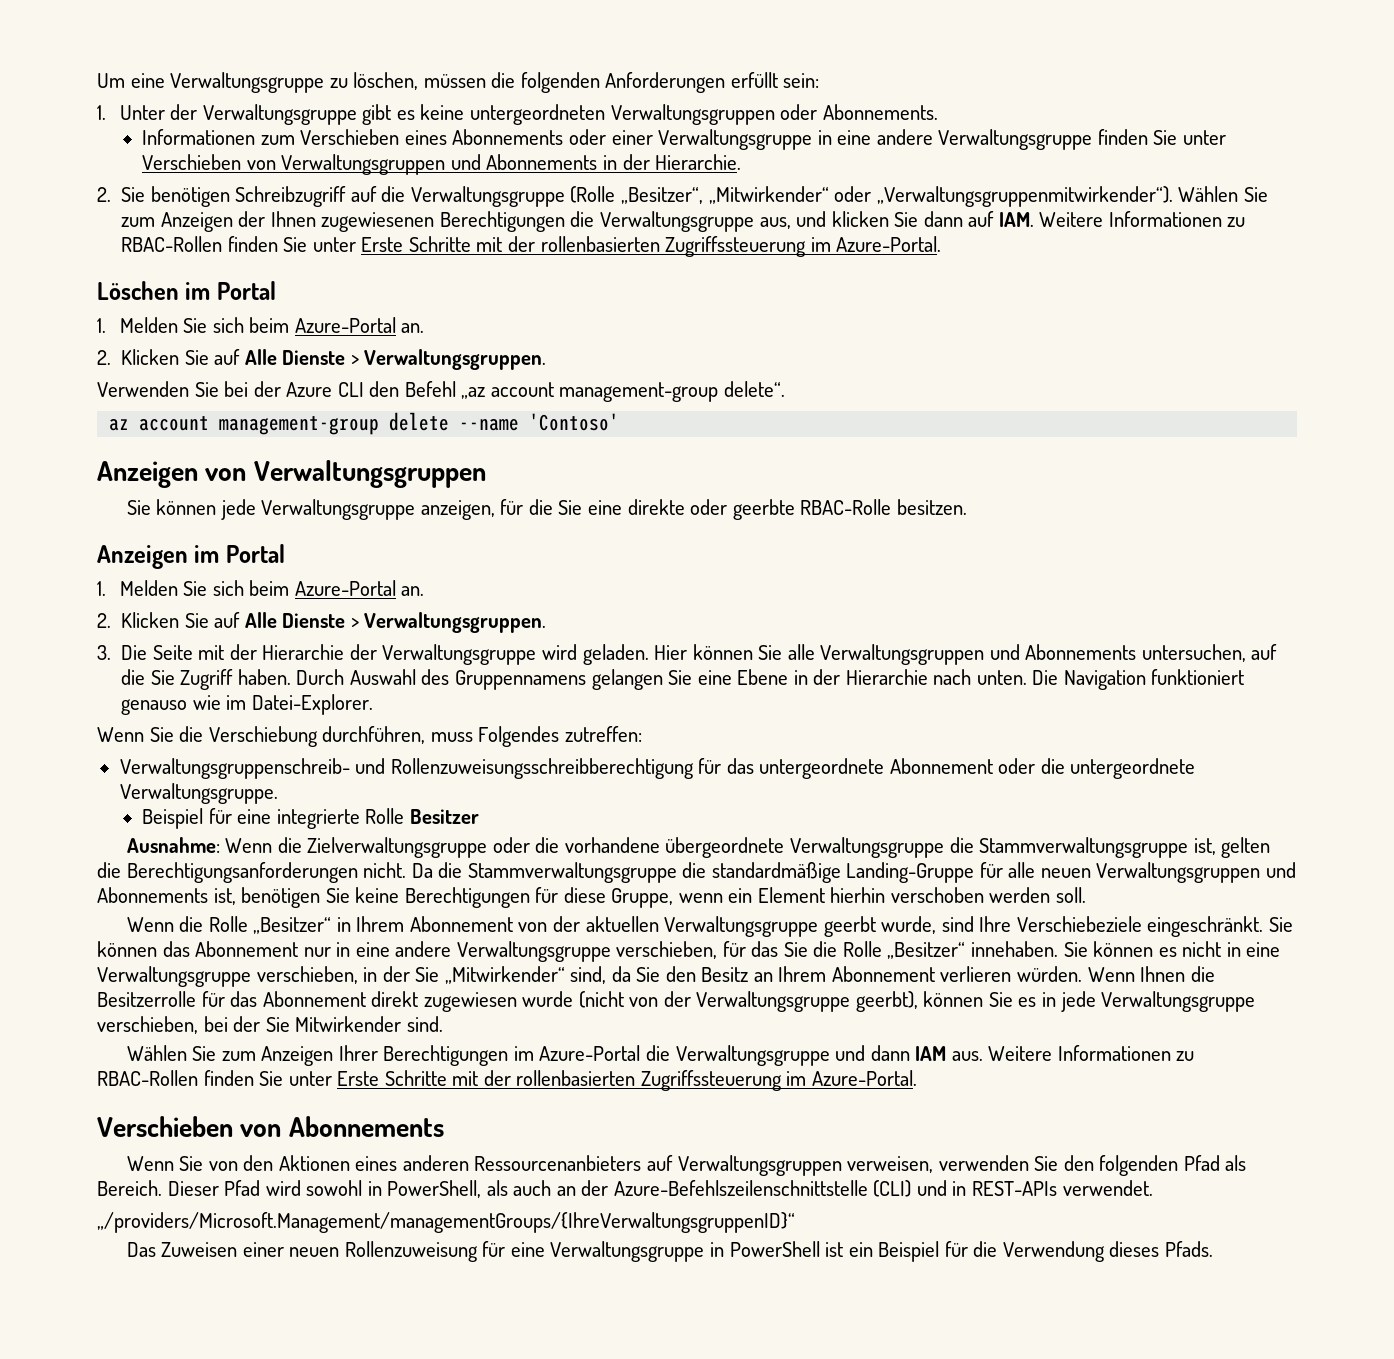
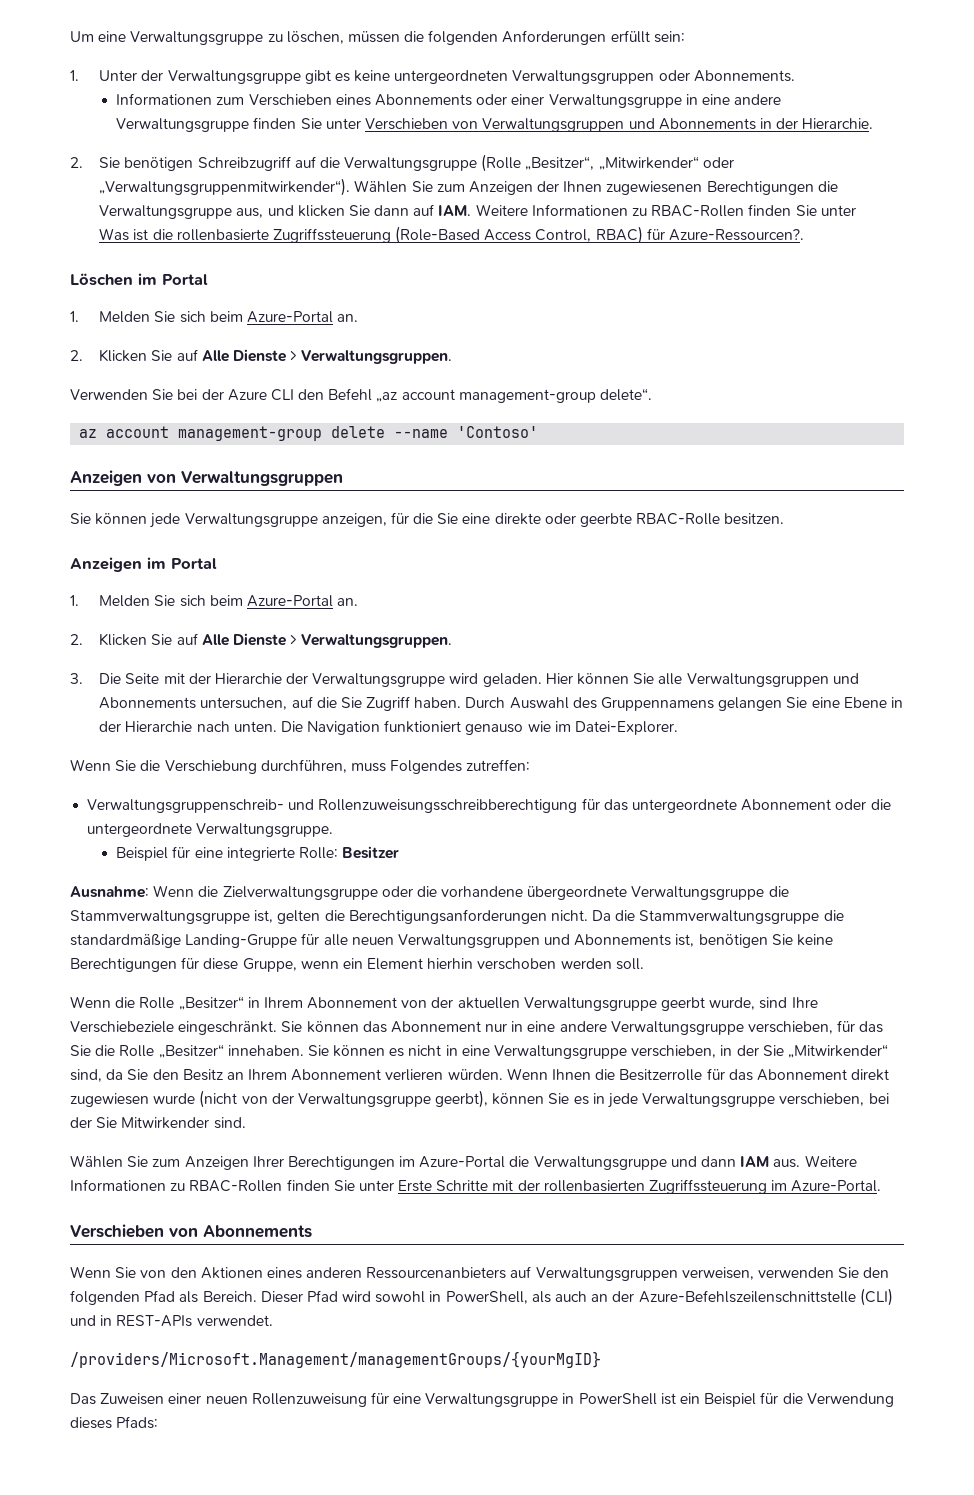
[361,236,942,257] Erste Schritte mit der rollenbasierten Zugriffssteuerung im Azure-Portal. -> [99,226,805,244] // Was ist die rollenbasierte Zugriffssteuerung (Role-Based Access Control, RBAC) für Azure-Ressourcen?.
[365,808,405,824] Rolle -> [298,847,338,859] Rolle:
[97,1212,795,1233] „/providers/Microsoft.Management/managementGroups/{IhreVerwaltungsgruppenID}“ -> [70,1351,601,1368] /providers/Microsoft.Management/managementGroups/{yourMgID}
[1164,1241,1213,1257] Pfads. -> [116,1416,159,1429] Pfads:

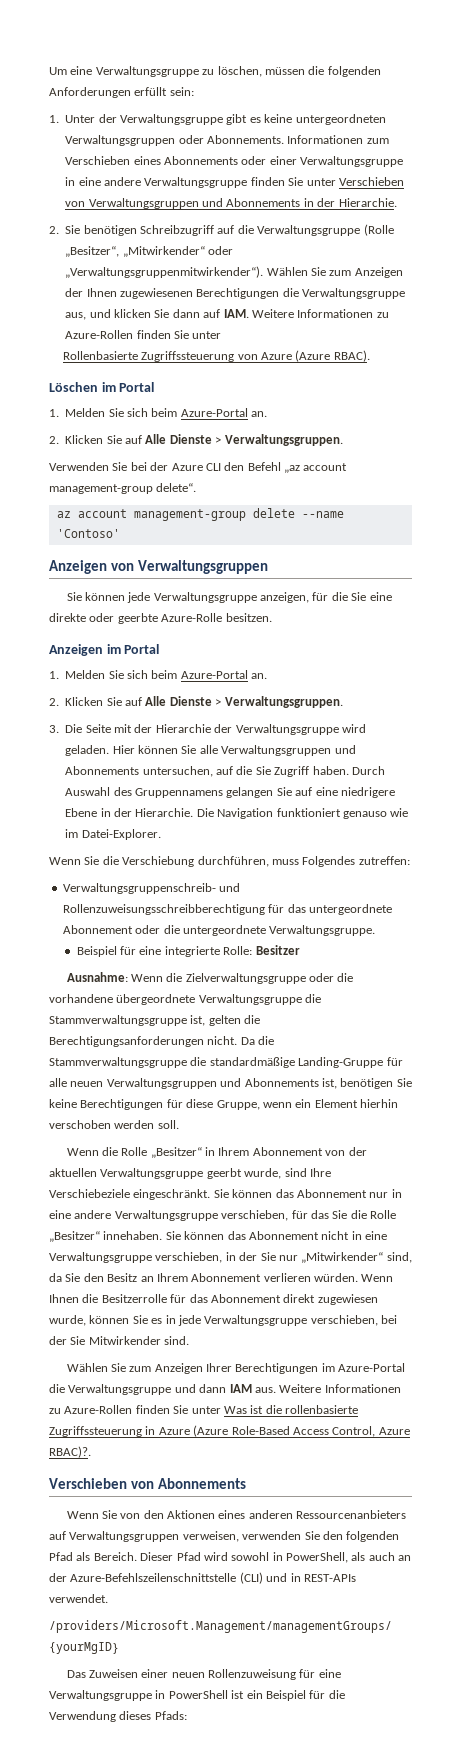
(795, 76) // -> (284, 139) none
[651,205,745,217] RBAC-Rollen -> [65,330,134,339] Azure-Rollen
[99,226,805,244] Was ist die rollenbasierte Zugriffssteuerung (Role-Based Access Control, RBAC) für Azure-Ressourcen?. -> [62,350,370,362] Rollenbasierte Zugriffssteuerung von Azure (Azure RBAC).
[636,513,721,525] RBAC-Rolle -> [161,613,223,622] Azure-Rolle
[811,697,903,708] [99,721,277,732] eine Ebene in der Hierarchie nach unten. -> [295,787,395,798] [65,808,194,817] auf eine niedrigere Ebene in der Hierarchie.
[389,1048,405,1057] es -> [227,1231,319,1240] das Abonnement
(784, 1050) none -> [278,1255,298,1261] nur
[153,1090,489,1108] wurde (nicht von der Verwaltungsgruppe geerbt), -> [49,1315,86,1326] wurde,
[189,1179,882,1194] RBAC-Rollen finden Sie unter Erste Schritte mit der rollenbasierten Zugriffssteuerung im Azure-Portal. -> [64,1405,358,1414] [49,1425,410,1437] [49,1446,91,1458] Azure-Rollen finden Sie unter Was ist die rollenbasierte Zugriffssteuerung in Azure (Azure Role-Based Access Control, Azure RBAC)?.

